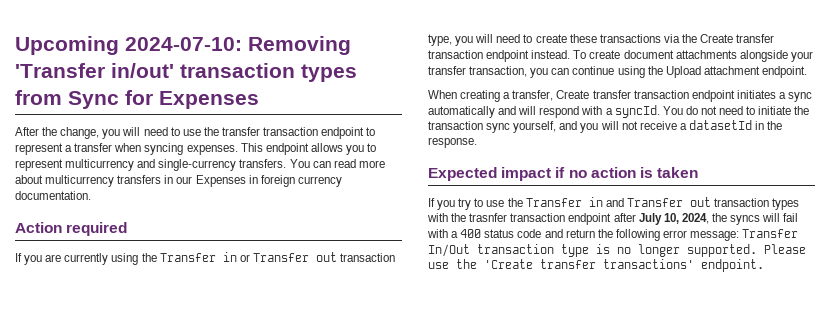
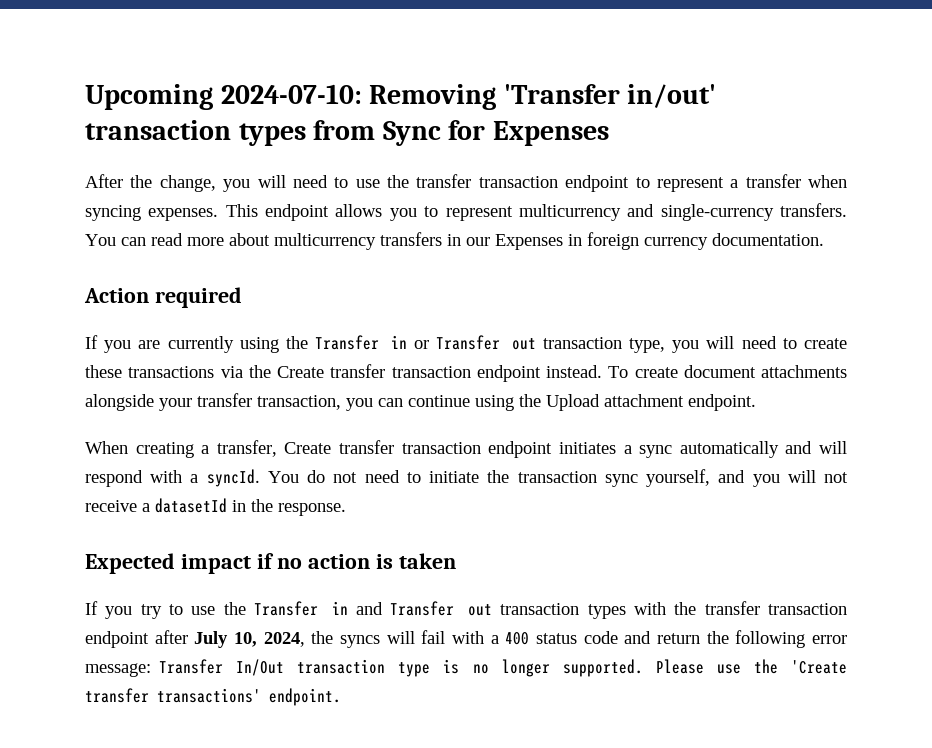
[469,213,508,222] trasnfer -> [704,601,760,615] transfer

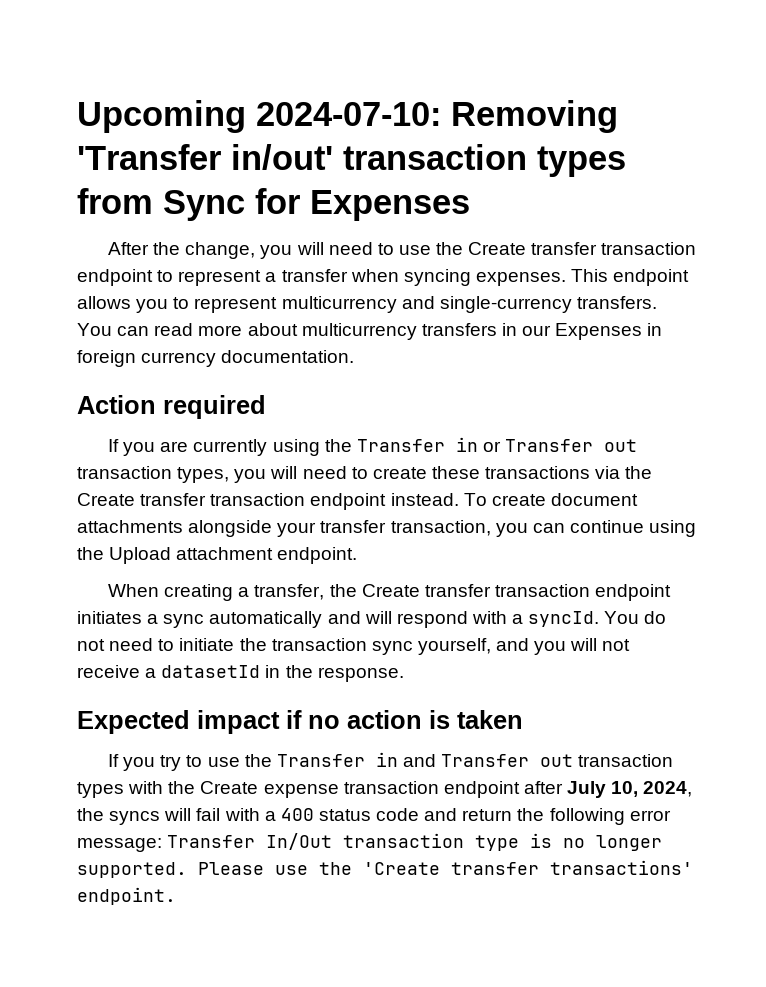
(409, 181) none -> [468,242,527,255] Create
[629,338,666,353] type, -> [177,467,230,483] types,
(277, 448) none -> [329,584,357,597] the
[704,601,760,615] transfer -> [200,781,339,798] Create expense

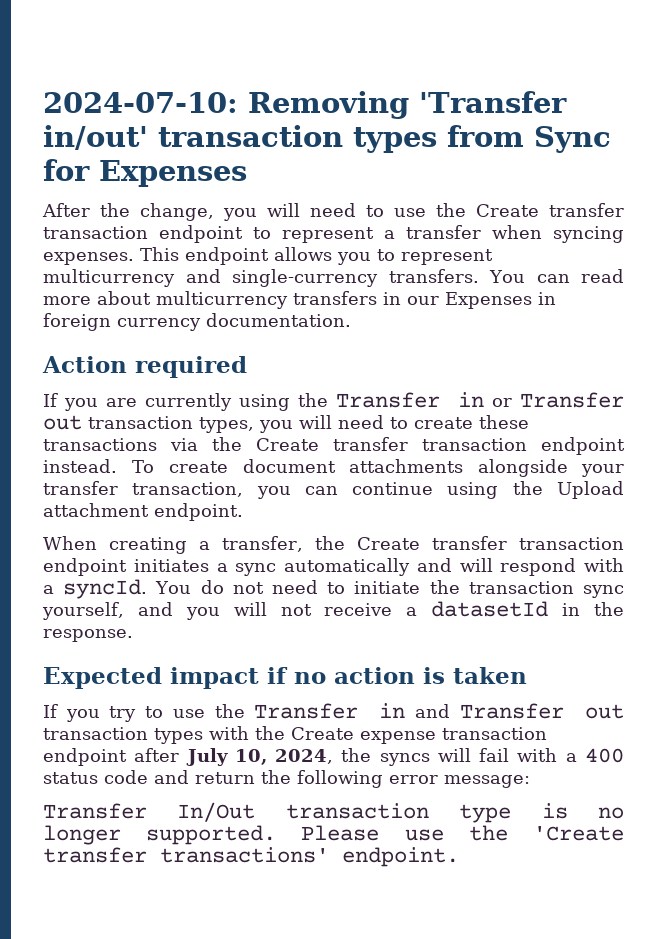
[77,100,246,133] Upcoming -> (43, 102) none
(162, 845) none -> (530, 781) //

